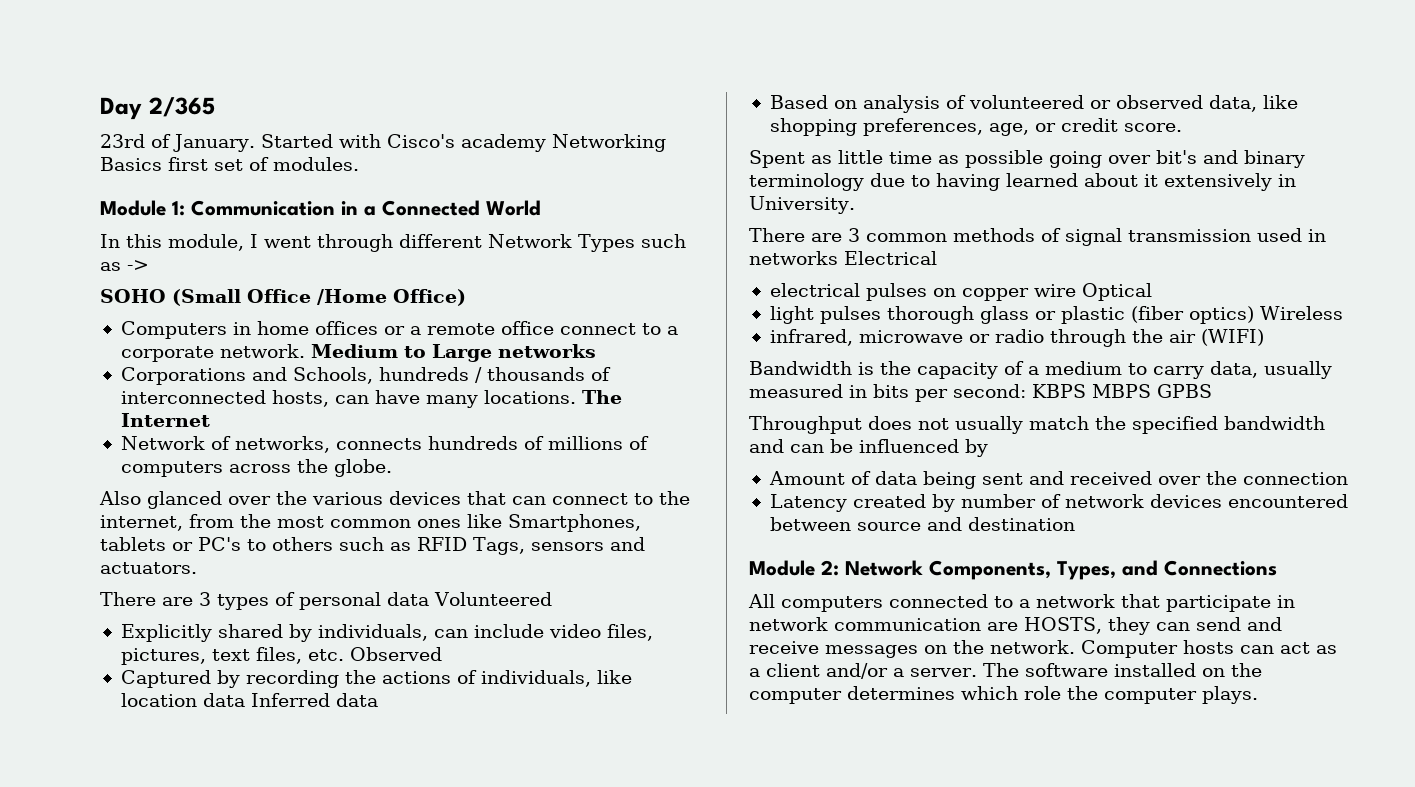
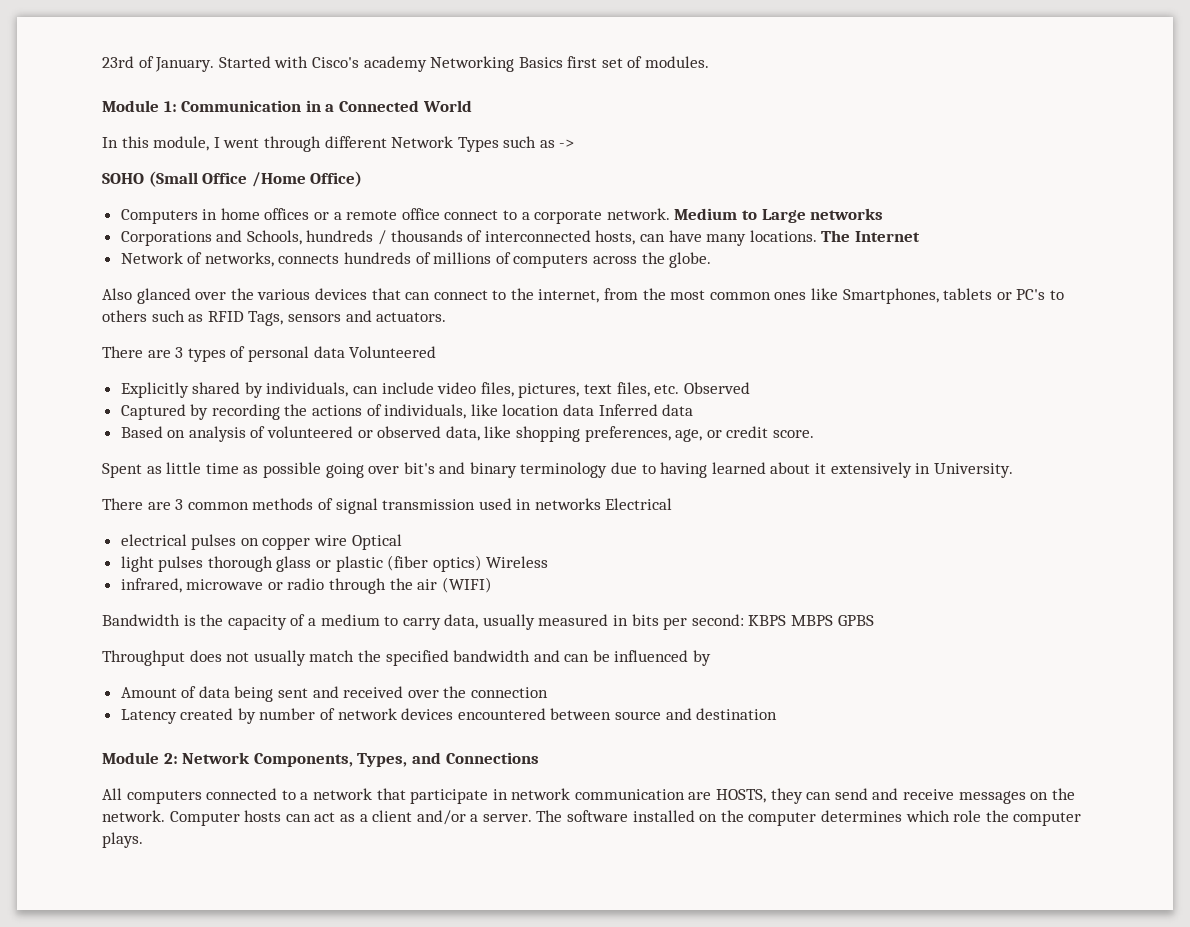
[100,97,215,120] Day 2/365 // -> (102, 62) none

